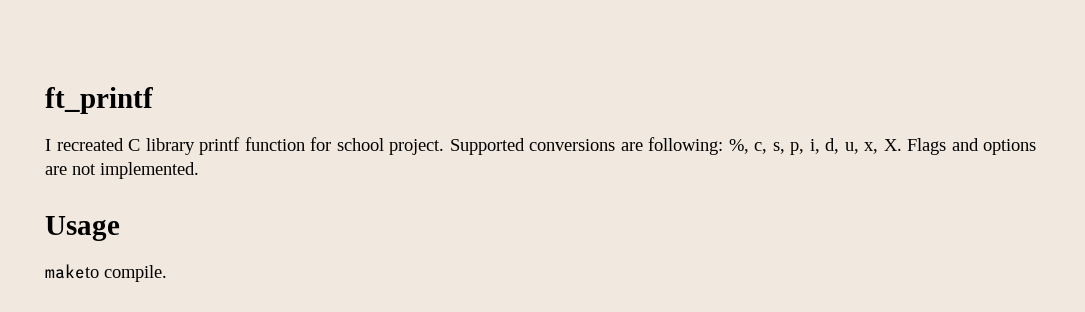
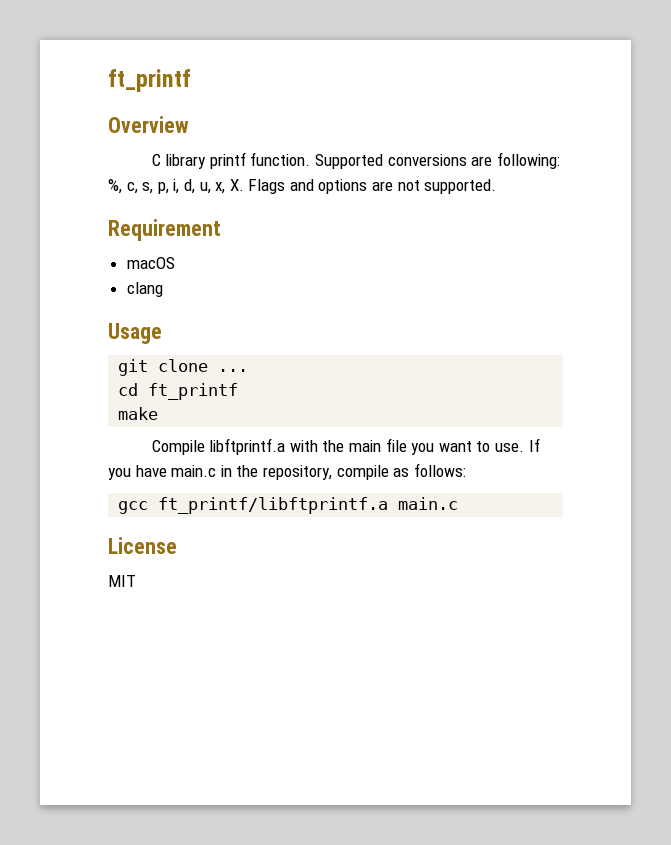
[45,87,153,114] [45,138,124,151] ft_printf // I recreated -> [108,69,191,92] [108,116,189,133] ft_printf // Overview //
[244,137,444,155] function for school project. -> [250,152,311,166] function.
[100,162,199,179] [45,216,120,241] [45,264,167,282] implemented. // Usage // maketo compile. -> [424,179,497,194] [108,219,221,241] [126,257,175,269] [126,282,163,297] [108,323,162,344] [118,359,249,376] [118,383,239,400] [118,407,159,420] [151,438,540,455] [108,463,466,480] [118,497,459,514] [108,537,177,554] [108,575,136,587] supported. // Requirement // macOS // clang // Usage // git clone ... // cd ft_printf // make // Compile libftprintf.a with the main file you want to use. If you have main.c in the repository, compile as follows: // gcc ft_printf/libftprintf.a main.c // License // MIT

